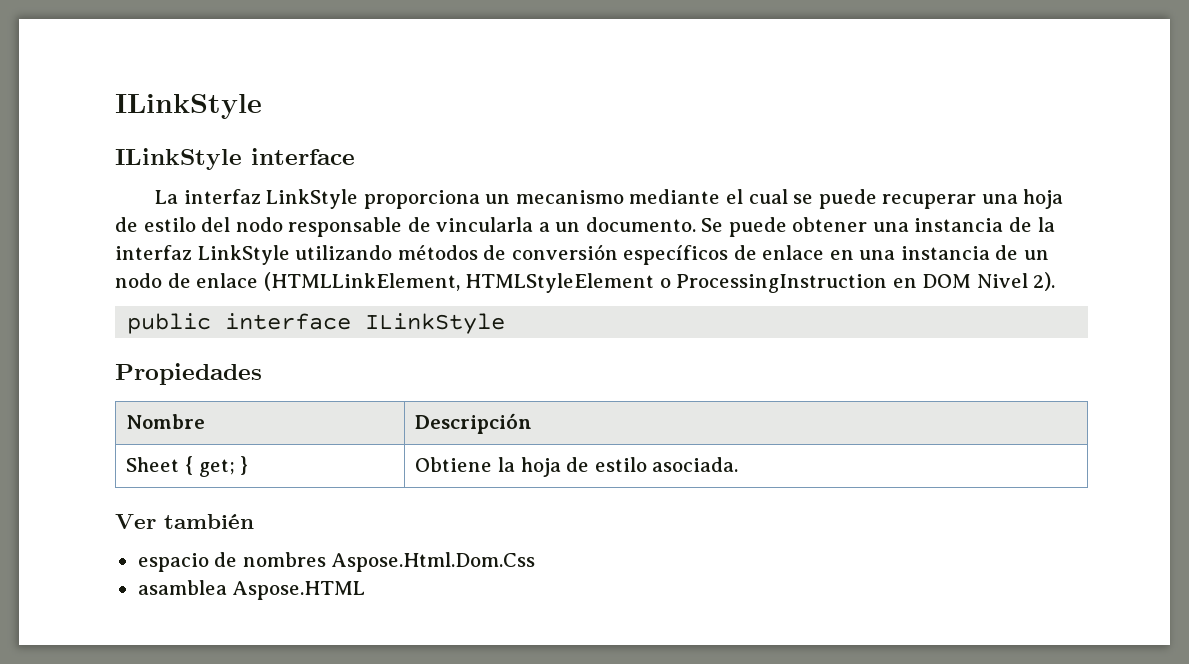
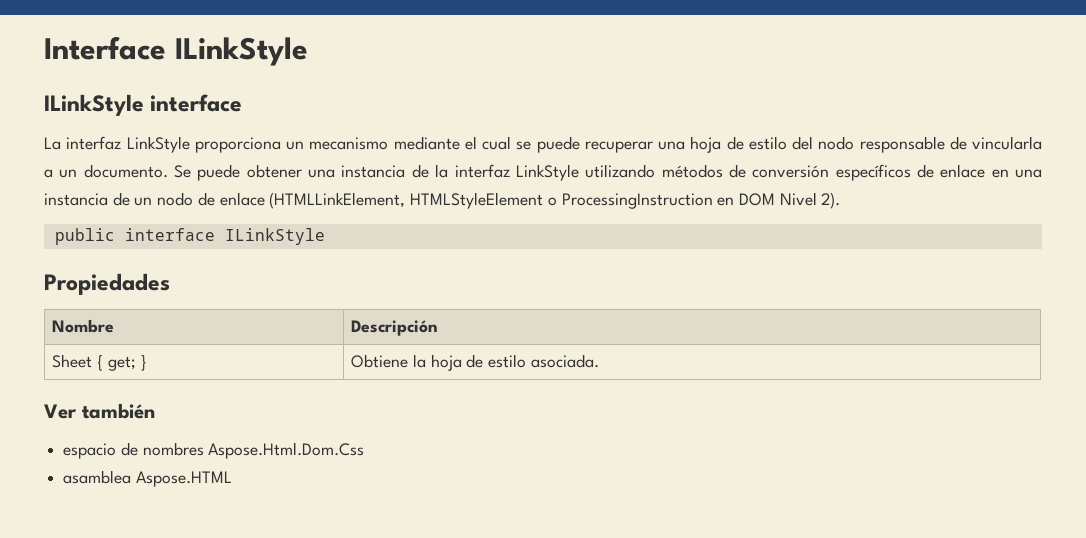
(115, 106) none -> [44,36,166,60] Interface

